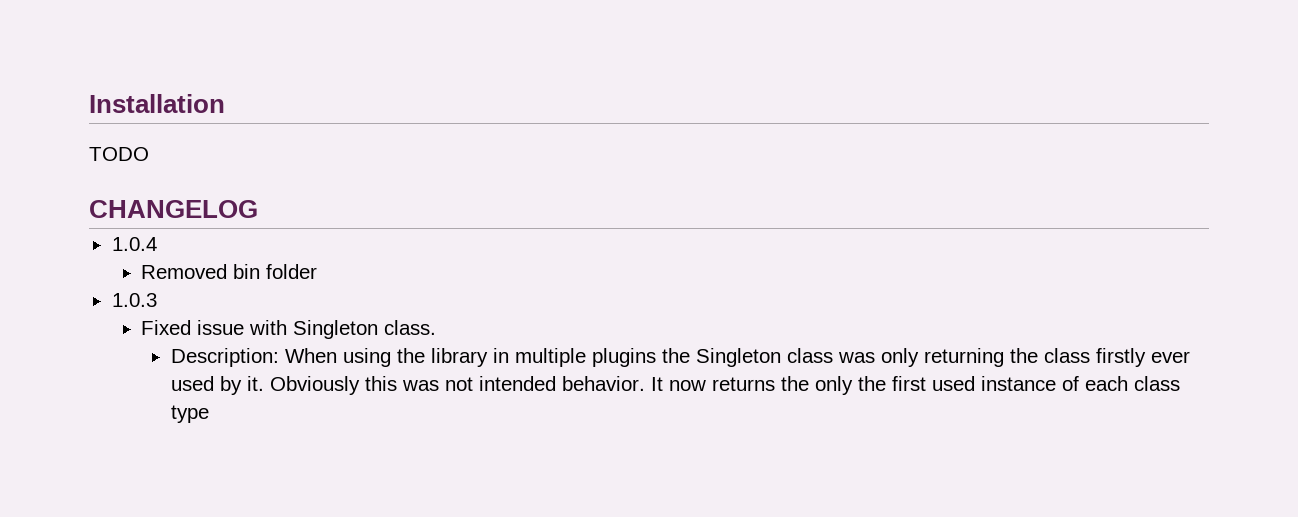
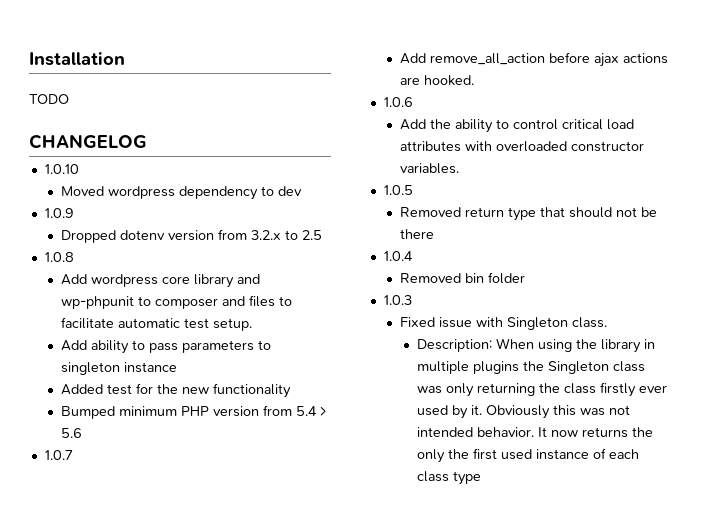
(258, 209) none -> [44,164,79,174] [61,186,303,200] [44,208,74,218] [61,229,323,243] [44,252,74,262] [61,274,261,288] [61,295,293,309] [61,317,253,331] [61,340,272,354] [61,362,178,375] [61,383,292,398] [61,405,327,419] [61,428,83,438] [44,450,73,460] [400,52,669,67] [400,75,475,86] [383,97,413,107] [400,119,635,133] [400,141,645,152] [400,163,460,174] [383,185,413,195] [400,207,658,221] [400,229,435,239] // 1.0.10 // Moved wordpress dependency to dev // 1.0.9 // Dropped dotenv version from 3.2.x to 2.5 // 1.0.8 // Add wordpress core library and wp-phpunit to composer and files to facilitate automatic test setup. // Add ability to pass parameters to singleton instance // Added test for the new functionality // Bumped minimum PHP version from 5.4 > 5.6 // 1.0.7 // Add remove_all_action before ajax actions are hooked. // 1.0.6 // Add the ability to control critical load attributes with overloaded constructor variables. // 1.0.5 // Removed return type that should not be there

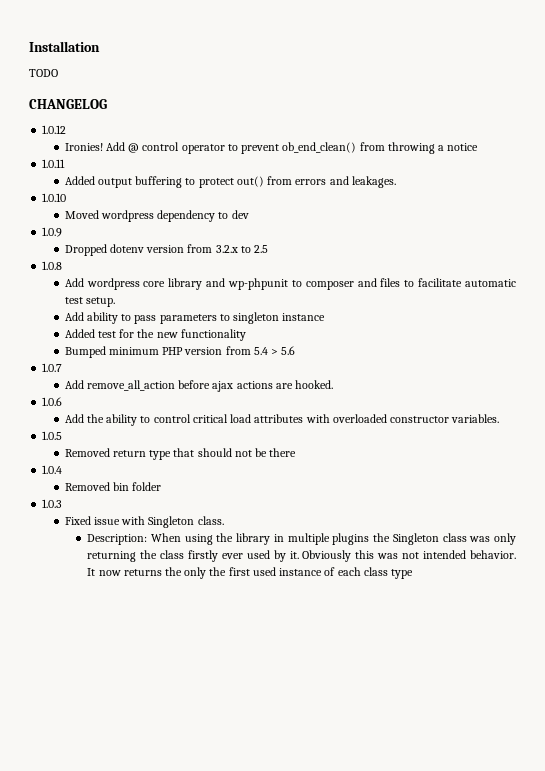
(147, 141) none -> [42,125,67,134] [64,142,479,154] [42,159,66,168] [64,176,396,188] // 1.0.12 // Ironies! Add @ control operator to prevent ob_end_clean() from throwing a notice // 1.0.11 // Added output buffering to protect out() from errors and leakages.

